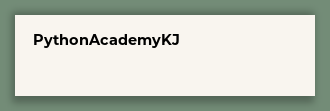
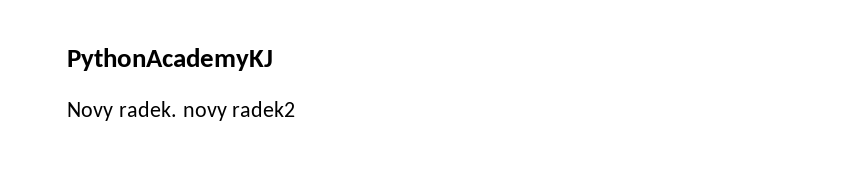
(180, 41) none -> [67,101,296,121] // Novy radek. novy radek2

